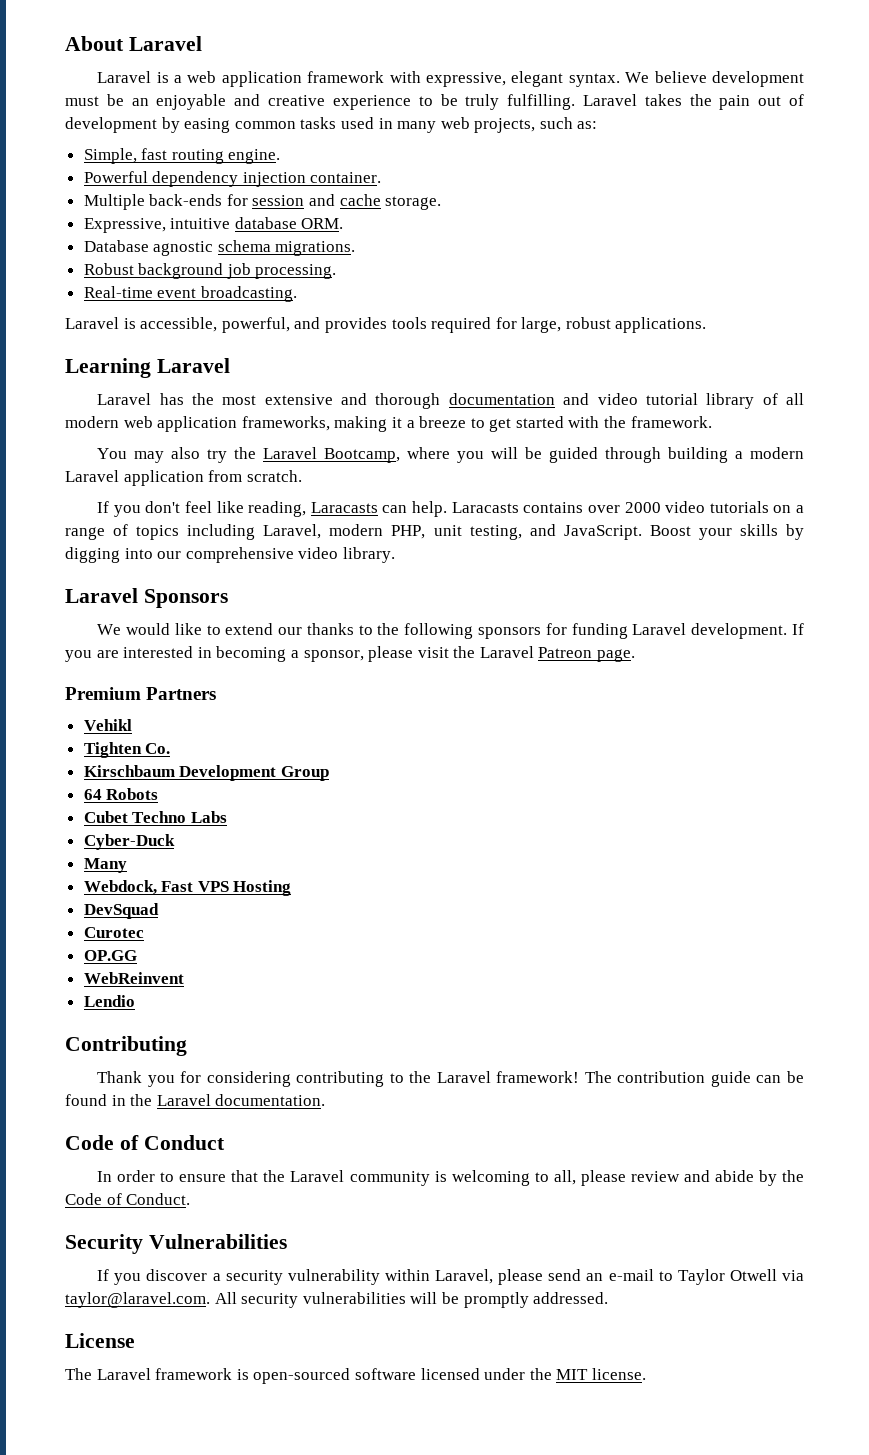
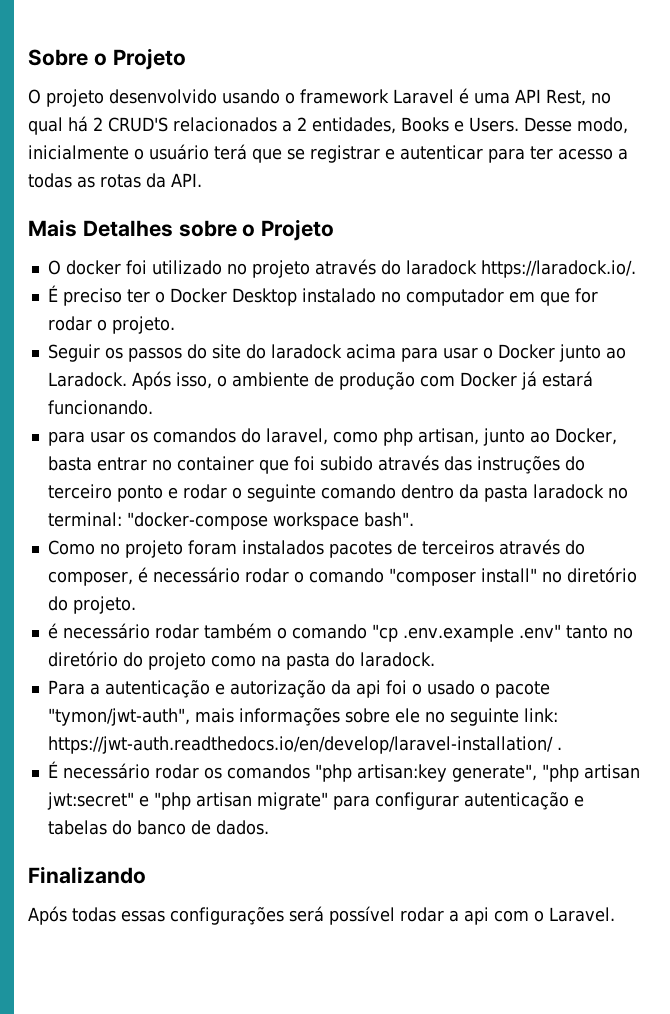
[65,36,202,51] [97,71,804,87] [65,94,804,110] [65,117,598,133] [83,148,281,164] [83,171,382,187] [83,194,442,210] [83,217,344,233] [83,240,356,256] [83,263,337,279] [83,286,297,302] [65,317,707,333] [65,358,230,378] [97,393,804,409] [65,416,712,432] [97,447,804,463] [65,470,302,486] [97,501,804,517] [65,524,804,540] [65,547,395,563] [65,588,228,608] [97,623,805,639] [65,646,636,662] [65,687,217,700] [83,719,132,731] [83,742,171,758] [83,765,329,781] [83,788,159,800] [83,811,227,823] [83,834,175,850] [83,858,127,873] [83,880,292,896] [83,903,159,919] [83,927,144,938] [83,950,137,961] [83,972,184,984] [83,995,135,1007] [65,1036,187,1056] [97,1071,804,1087] [65,1094,326,1106] [65,1135,225,1150] [97,1170,805,1186] [65,1193,191,1205] [65,1234,287,1254] [97,1269,804,1285] [65,1292,609,1308] [65,1333,135,1348] [65,1368,646,1384] About Laravel // Laravel is a web application framework with expressive, elegant syntax. We believe development must be an enjoyable and creative experience to be truly fulfilling. Laravel takes the pain out of development by easing common tasks used in many web projects, such as: // Simple, fast routing engine. // Powerful dependency injection container. // Multiple back-ends for session and cache storage. // Expressive, intuitive database ORM. // Database agnostic schema migrations. // Robust background job processing. // Real-time event broadcasting. // Laravel is accessible, powerful, and provides tools required for large, robust applications. // Learning Laravel // Laravel has the most extensive and thorough documentation and video tutorial library of all modern web application frameworks, making it a breeze to get started with the framework. // You may also try the Laravel Bootcamp, where you will be guided through building a modern Laravel application from scratch. // If you don't feel like reading, Laracasts can help. Laracasts contains over 2000 video tutorials on a range of topics including Laravel, modern PHP, unit testing, and JavaScript. Boost your skills by digging into our comprehensive video library. // Laravel Sponsors // We would like to extend our thanks to the following sponsors for funding Laravel development. If you are interested in becoming a sponsor, please visit the Laravel Patreon page. // Premium Partners // Vehikl // Tighten Co. // Kirschbaum Development Group // 64 Robots // Cubet Techno Labs // Cyber-Duck // Many // Webdock, Fast VPS Hosting // DevSquad // Curotec // OP.GG // WebReinvent // Lendio // Contributing // Thank you for considering contributing to the Laravel framework! The contribution guide can be found in the Laravel documentation. // Code of Conduct // In order to ensure that the Laravel community is welcoming to all, please review and abide by the Code of Conduct. // Security Vulnerabilities // If you discover a security vulnerability within Laravel, please send an e-mail to Taylor Otwell via taylor@laravel.com. All security vulnerabilities will be promptly addressed. // License // The Laravel framework is open-sourced software licensed under the MIT license. -> [28,48,186,70] [28,88,611,107] [28,116,628,135] [28,144,628,163] [28,173,202,188] [28,219,335,241] [47,259,636,278] [47,285,598,306] [47,316,175,334] [47,344,626,362] [47,371,593,390] [47,400,153,415] [47,428,617,446] [47,455,585,474] [47,484,628,502] [47,512,414,530] [47,539,585,558] [47,567,637,586] [47,596,136,614] [47,623,633,642] [47,651,435,670] [47,680,550,698] [47,708,558,726] [47,736,562,754] [47,761,640,782] [46,792,584,810] [47,820,269,835] [28,866,146,884] [28,906,615,925] Sobre o Projeto // O projeto desenvolvido usando o framework Laravel é uma API Rest, no qual há 2 CRUD'S relacionados a 2 entidades, Books e Users. Desse modo, inicialmente o usuário terá que se registrar e autenticar para ter acesso a todas as rotas da API. // Mais Detalhes sobre o Projeto // O docker foi utilizado no projeto através do laradock https://laradock.io/. // É preciso ter o Docker Desktop instalado no computador em que for rodar o projeto. // Seguir os passos do site do laradock acima para usar o Docker junto ao Laradock. Após isso, o ambiente de produção com Docker já estará funcionando. // para usar os comandos do laravel, como php artisan, junto ao Docker, basta entrar no container que foi subido através das instruções do terceiro ponto e rodar o seguinte comando dentro da pasta laradock no terminal: "docker-compose workspace bash". // Como no projeto foram instalados pacotes de terceiros através do composer, é necessário rodar o comando "composer install" no diretório do projeto. // é necessário rodar também o comando "cp .env.example .env" tanto no diretório do projeto como na pasta do laradock. // Para a autenticação e autorização da api foi o usado o pacote "tymon/jwt-auth", mais informações sobre ele no seguinte link: https://jwt-auth.readthedocs.io/en/develop/laravel-installation/ . // É necessário rodar os comandos "php artisan:key generate", "php artisan jwt:secret" e "php artisan migrate" para configurar autenticação e tabelas do banco de dados. // Finalizando // Após todas essas configurações será possível rodar a api com o Laravel.

